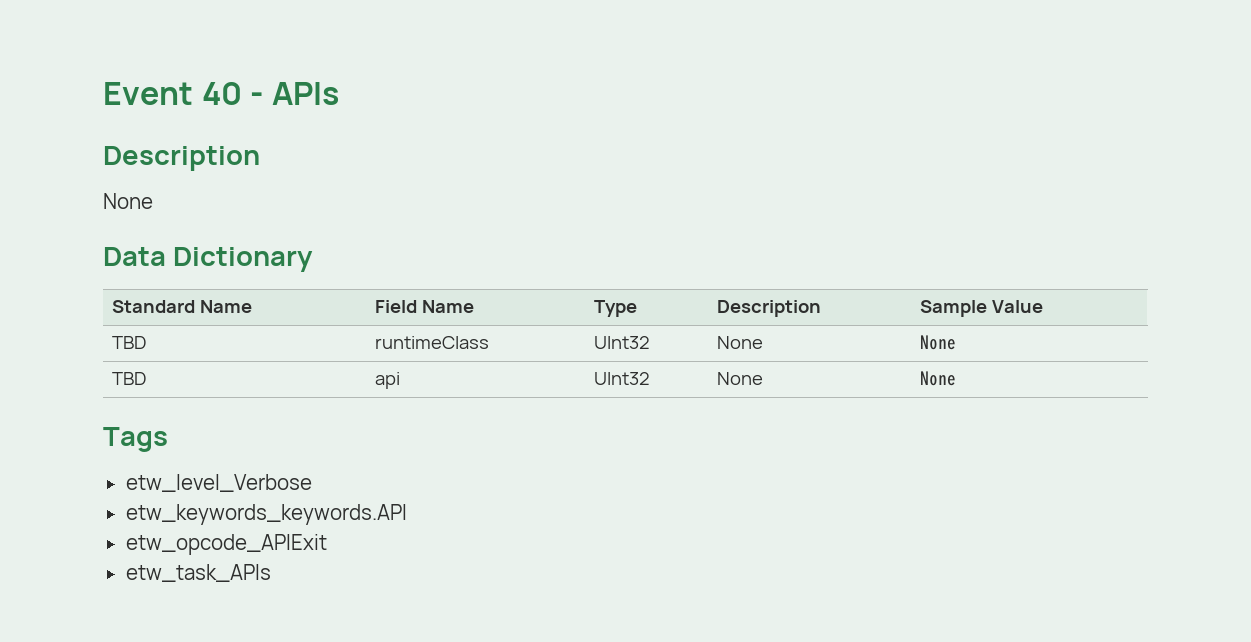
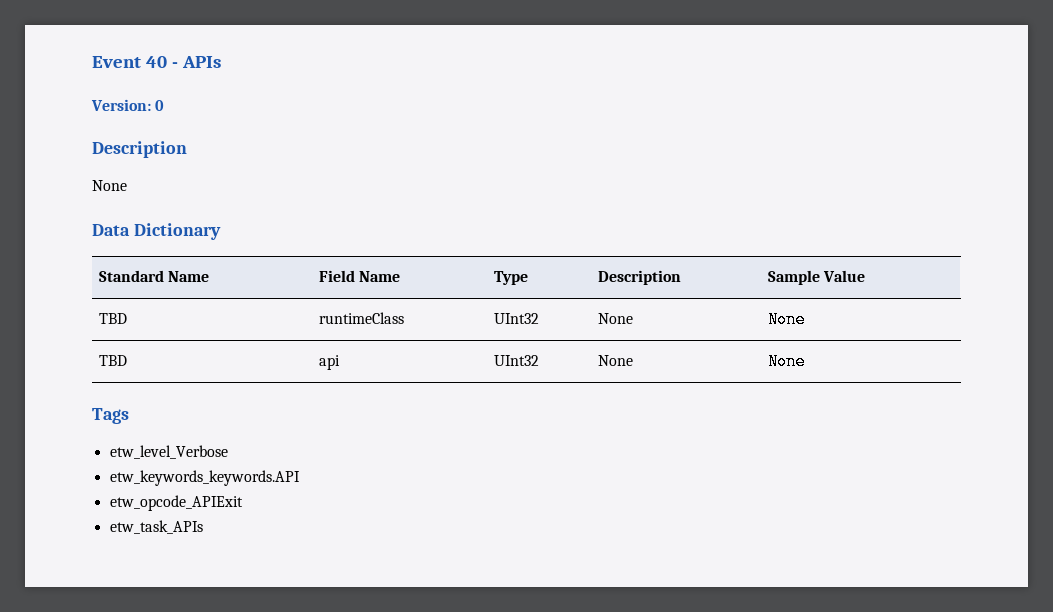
(339, 93) none -> [91,99,165,111] // Version: 0

